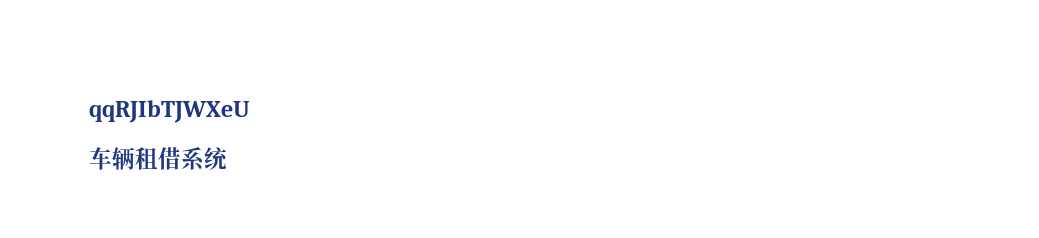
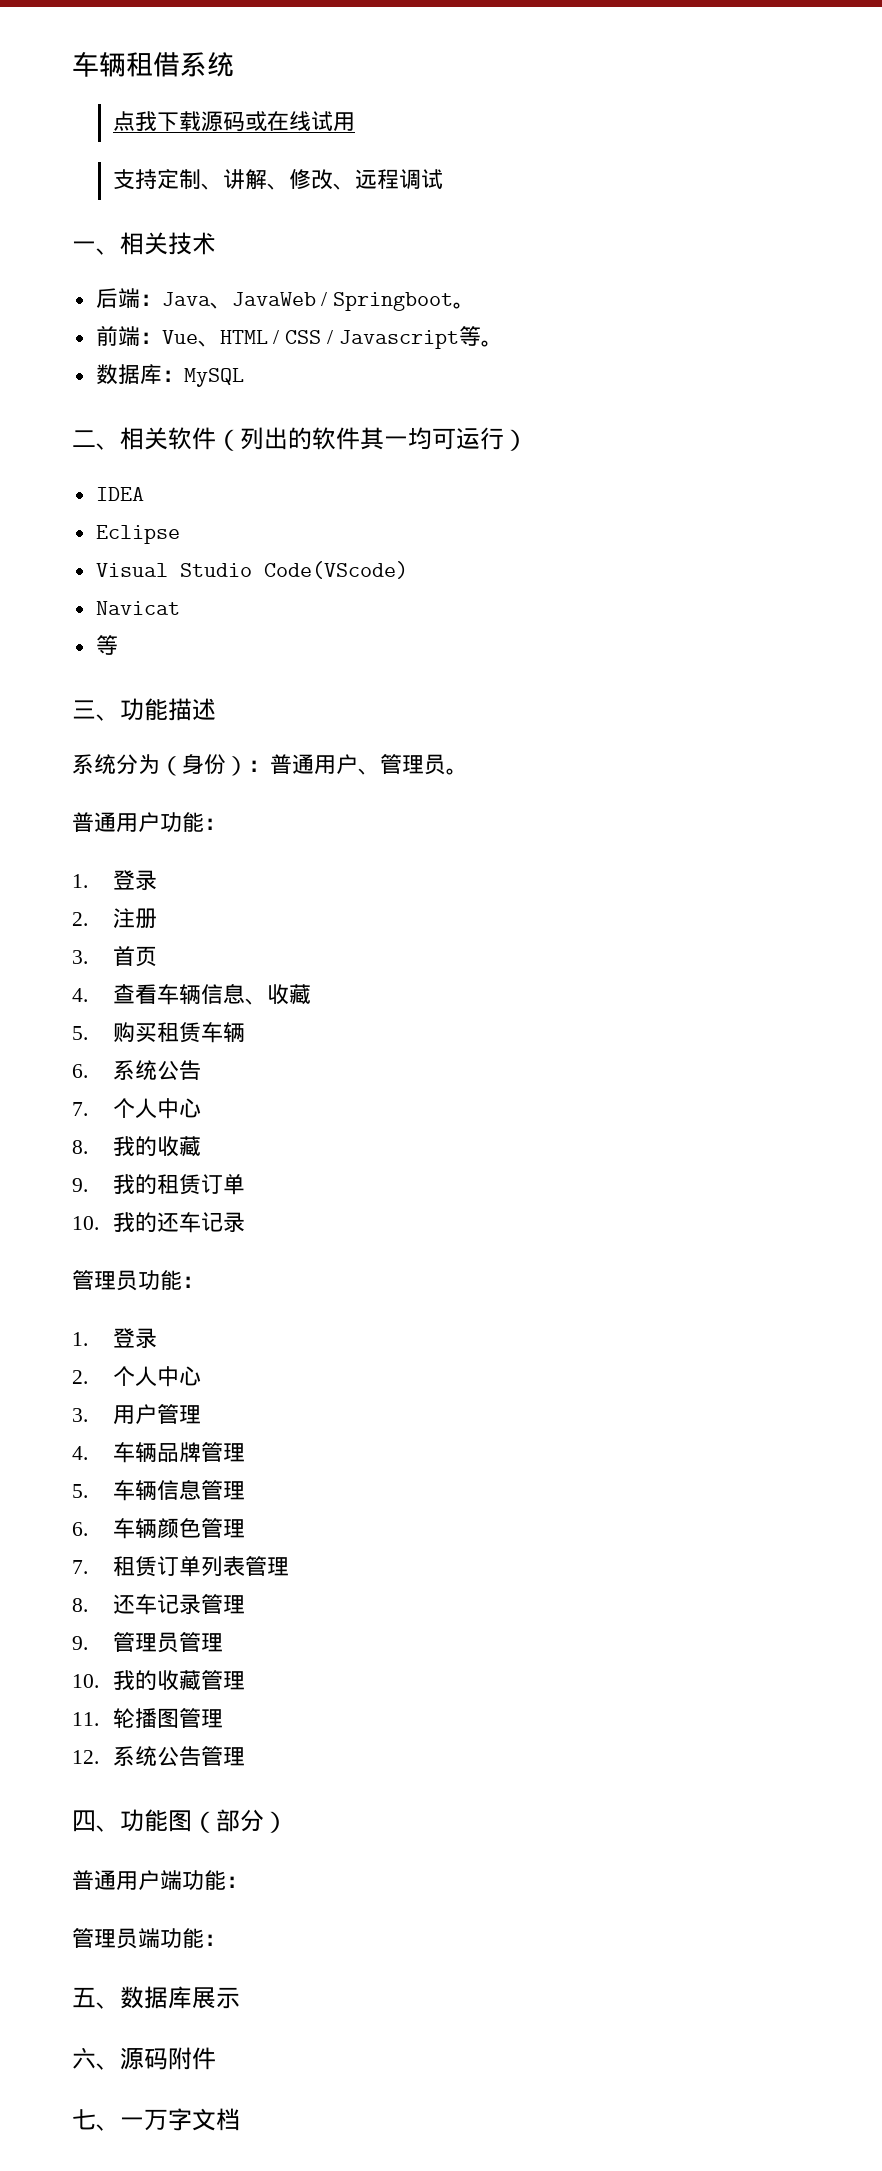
[89,100,250,123] qqRJIbTJWXeU // -> (72, 64) none
(228, 158) none -> [112,111,355,132] [112,169,443,190] [72,232,216,255] [95,288,476,311] [95,325,503,349] [95,364,244,387] [72,427,528,451] [95,487,144,501] [95,525,180,544] [95,561,408,579] [95,601,180,615] [95,635,118,655] [72,698,216,721] [72,754,468,776] [72,812,226,832] [72,870,157,891] [72,908,157,929] [72,946,157,967] [72,983,311,1005] [72,1022,245,1043] [72,1060,201,1080] [72,1098,201,1119] [72,1136,201,1157] [72,1174,245,1195] [72,1212,245,1233] [72,1270,204,1291] [72,1328,157,1349] [72,1366,201,1387] [72,1404,201,1424] [72,1442,245,1463] [72,1479,245,1501] [72,1518,245,1539] [72,1556,289,1577] [72,1594,245,1615] [72,1632,223,1653] [72,1670,245,1691] [72,1708,223,1728] [72,1746,245,1766] [72,1809,288,1833] [72,1870,248,1891] [72,1928,226,1949] [72,1986,240,2009] [72,2047,216,2070] [72,2108,240,2131] // 点我下载源码或在线试用 // 支持定制、讲解、修改、远程调试 // 一、相关技术 // 后端：Java、JavaWeb / Springboot。 // 前端：Vue、HTML / CSS / Javascript等。 // 数据库：MySQL // 二、相关软件（列出的软件其一均可运行） // IDEA // Eclipse // Visual Studio Code(VScode) // Navicat // 等 // 三、功能描述 // 系统分为（身份）：普通用户、管理员。 // 普通用户功能： // 1.登录 // 2.注册 // 3.首页 // 4.查看车辆信息、收藏 // 5.购买租赁车辆 // 6.系统公告 // 7.个人中心 // 8.我的收藏 // 9.我的租赁订单 // 10.我的还车记录 // 管理员功能： // 1.登录 // 2.个人中心 // 3.用户管理 // 4.车辆品牌管理 // 5.车辆信息管理 // 6.车辆颜色管理 // 7.租赁订单列表管理 // 8.还车记录管理 // 9.管理员管理 // 10.我的收藏管理 // 11.轮播图管理 // 12.系统公告管理 // 四、功能图（部分） // 普通用户端功能： // 管理员端功能： // 五、数据库展示 // 六、源码附件 // 七、一万字文档

